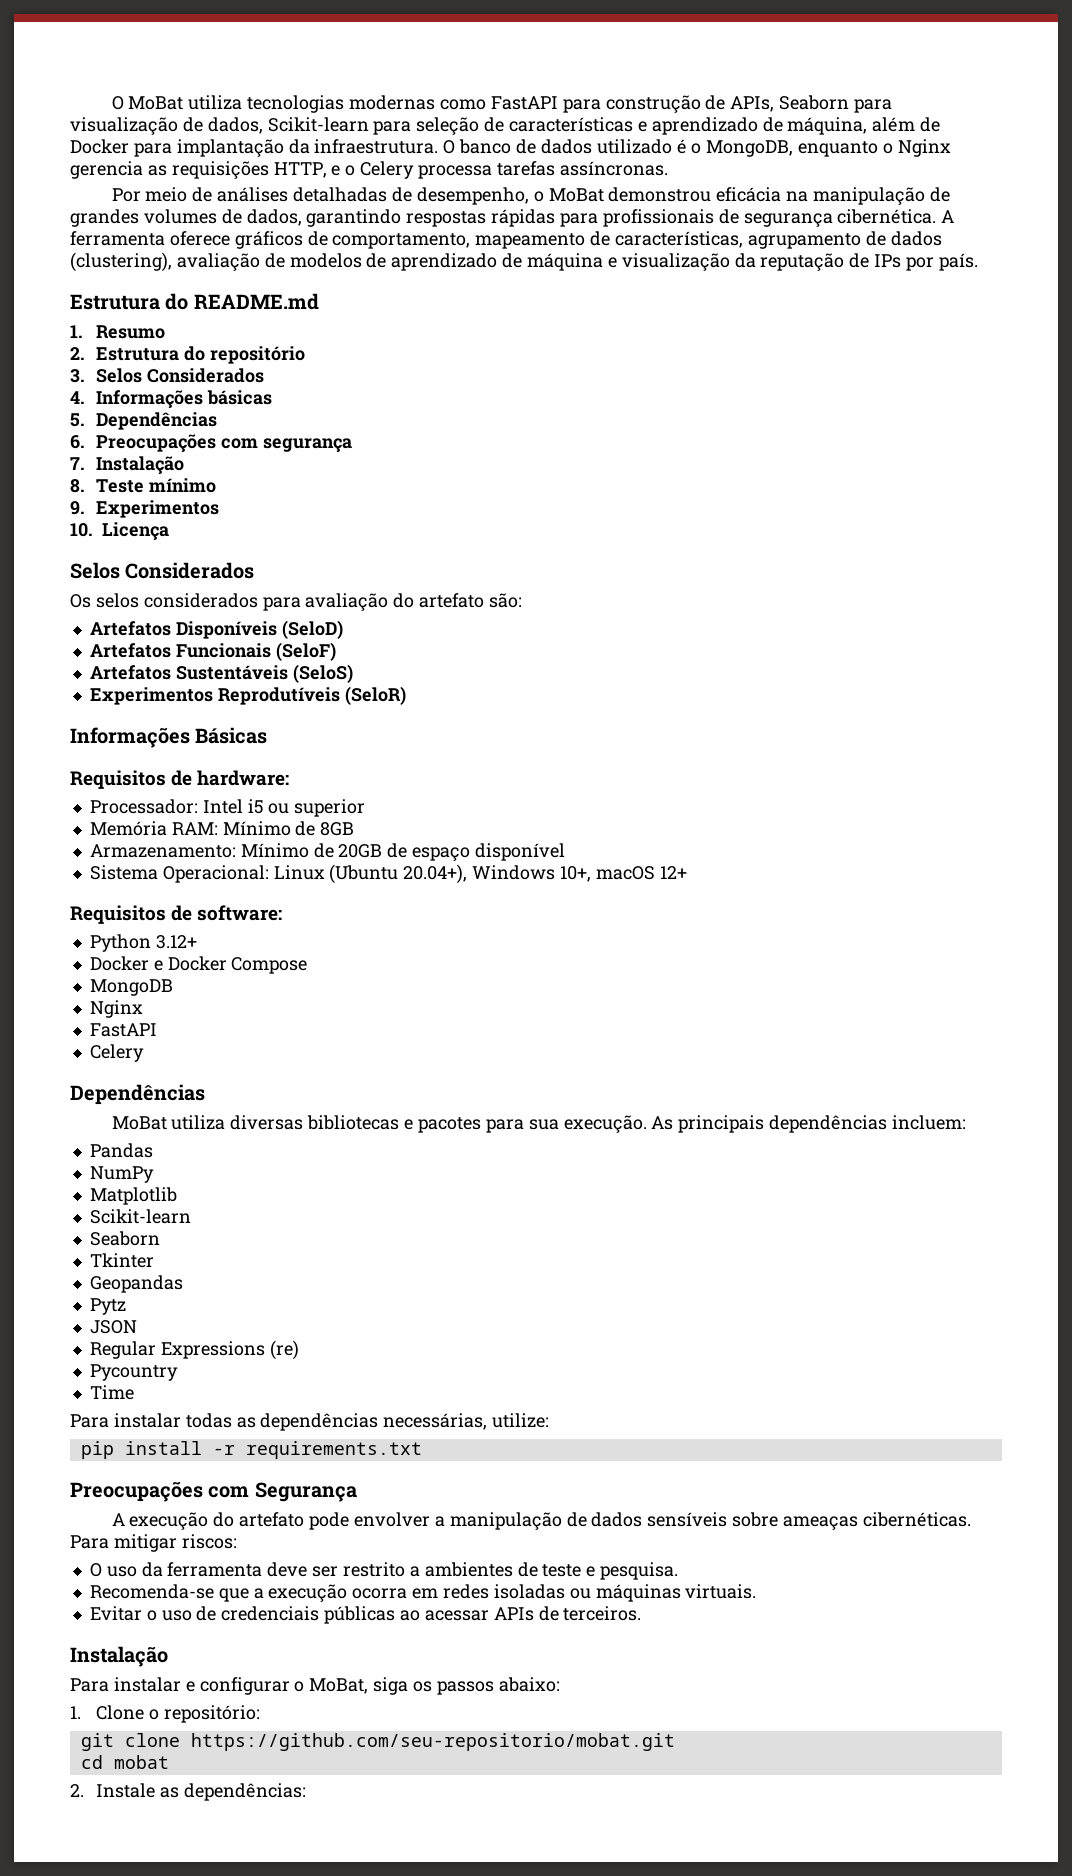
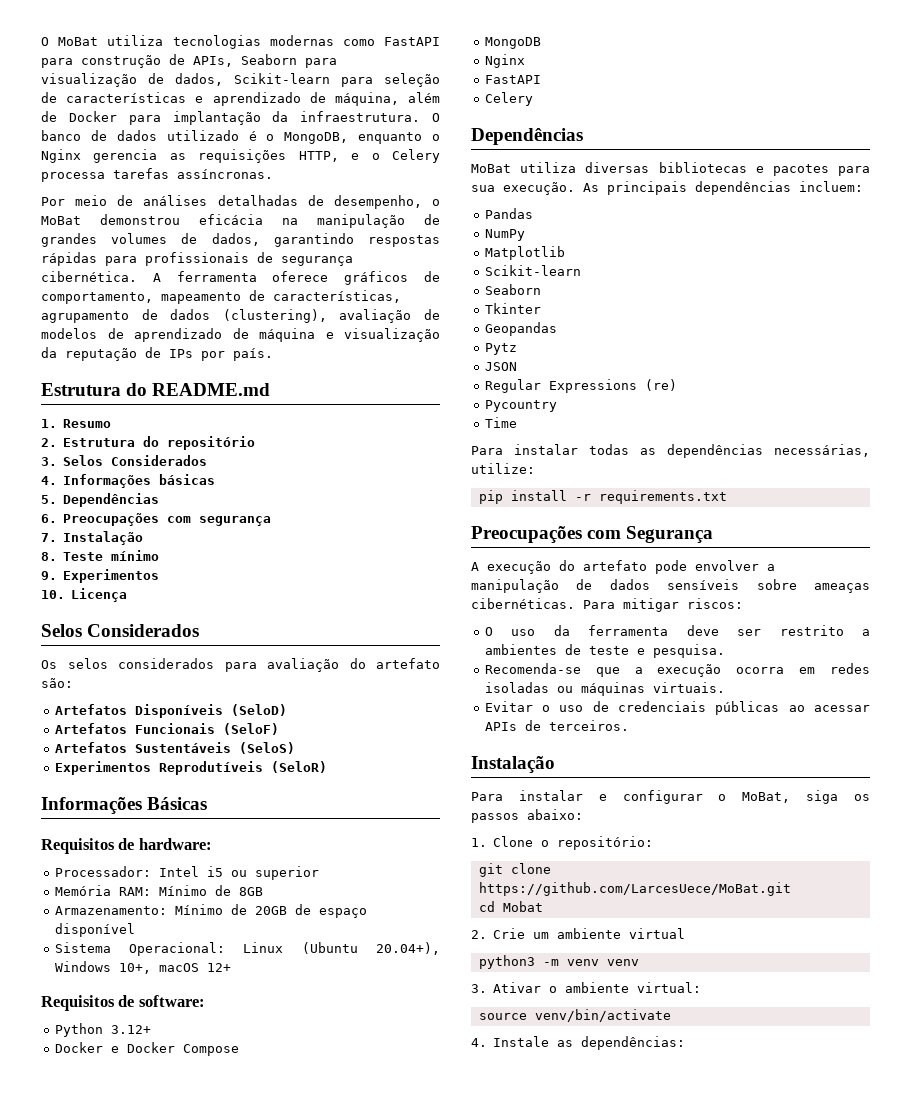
[190,1733,675,1751] https://github.com/seu-repositorio/mobat.git -> [478,882,791,896] https://github.com/LarcesUece/MoBat.git
[113,1755,169,1769] [70,1784,84,1797] mobat // 2. -> [502,901,543,912] [471,928,686,939] [478,955,639,969] [471,982,702,993] [478,1009,671,1022] [471,1038,487,1047] Mobat // 2. Crie um ambiente virtual // python3 -m venv venv // 3. Ativar o ambiente virtual: // source venv/bin/activate // 4.

